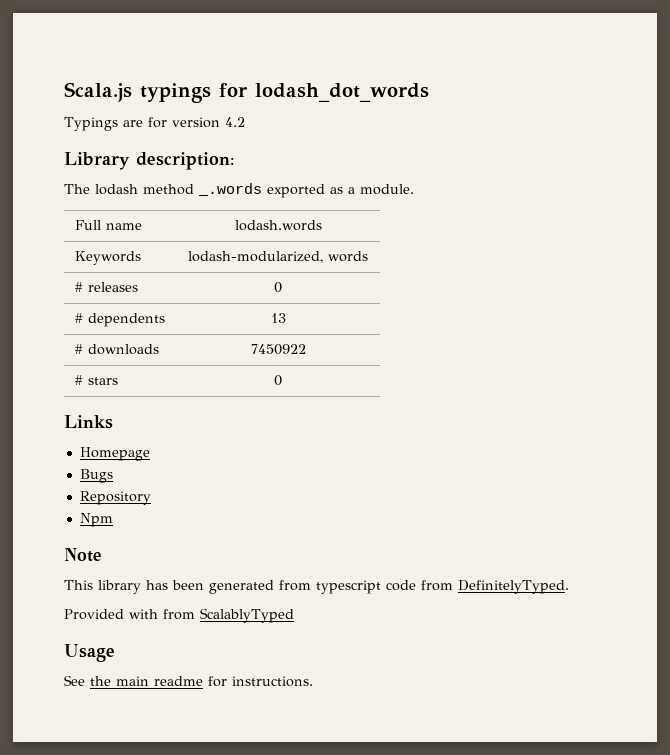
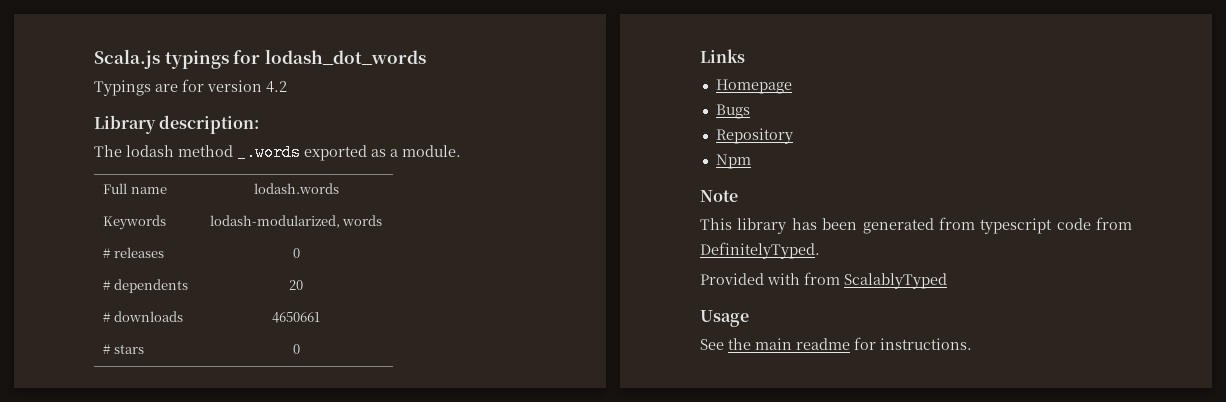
[270,313,286,323] 13 -> [289,280,303,290] 20
[250,344,306,355] 7450922 -> [272,312,320,323] 4650661

